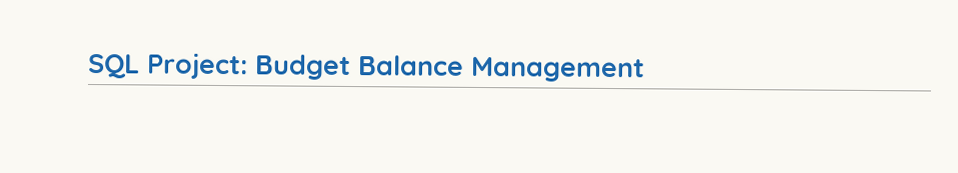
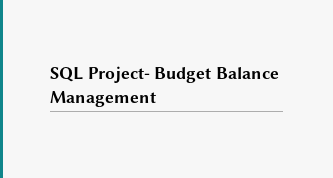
[147,52,248,80] Project: -> [87,66,150,83] Project-

